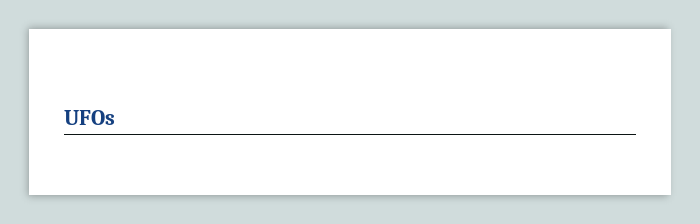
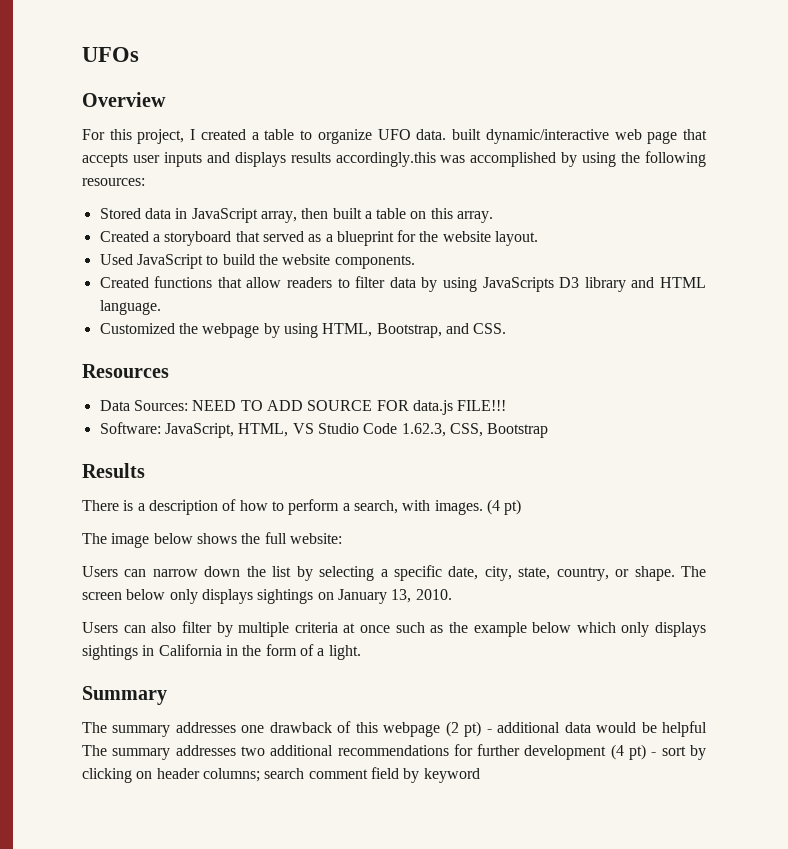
(115, 117) none -> [82,92,166,107] [82,129,708,144] [82,151,706,167] [82,178,145,186] [99,208,494,223] [99,230,539,246] [99,254,415,269] [99,276,707,292] [99,300,161,315] [99,323,507,338] [82,364,169,378] [99,400,507,415] [99,422,549,438] [82,463,145,478] [82,499,522,515] [82,532,342,548] [82,565,706,581] [82,589,452,604] [82,621,706,637] [82,644,361,660] [82,686,167,705] [82,721,708,737] [82,744,706,760] [82,767,480,783] // Overview // For this project, I created a table to organize UFO data. built dynamic/interactive web page that accepts user inputs and displays results accordingly.this was accomplished by using the following resources: // Stored data in JavaScript array, then built a table on this array. // Created a storyboard that served as a blueprint for the website layout. // Used JavaScript to build the website components. // Created functions that allow readers to filter data by using JavaScripts D3 library and HTML language. // Customized the webpage by using HTML, Bootstrap, and CSS. // Resources // Data Sources: NEED TO ADD SOURCE FOR data.js FILE!!! // Software: JavaScript, HTML, VS Studio Code 1.62.3, CSS, Bootstrap // Results // There is a description of how to perform a search, with images. (4 pt) // The image below shows the full website: // Users can narrow down the list by selecting a specific date, city, state, country, or shape. The screen below only displays sightings on January 13, 2010. // Users can also filter by multiple criteria at once such as the example below which only displays sightings in California in the form of a light. // Summary // The summary addresses one drawback of this webpage (2 pt) - additional data would be helpful The summary addresses two additional recommendations for further development (4 pt) - sort by clicking on header columns; search comment field by keyword

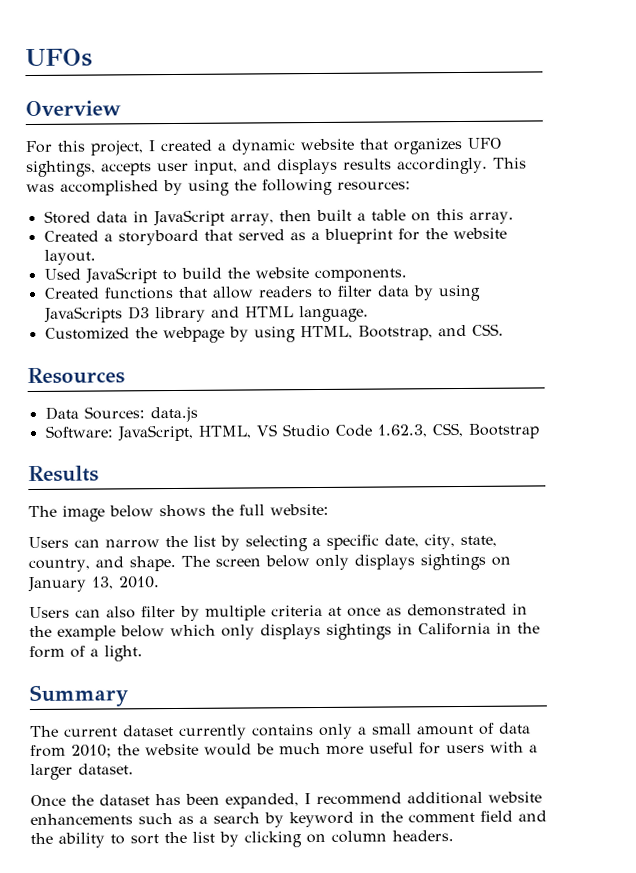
[264,129,708,144] table to organize UFO data. built dynamic/interactive web page that -> [231,137,501,155] [26,160,96,178] dynamic website that organizes UFO sightings,
[163,152,202,167] inputs -> [194,159,238,175] input,
[335,152,436,167] accordingly.this -> [397,157,527,175] accordingly. This
[192,400,409,411] NEED TO ADD SOURCE FOR -> (145, 413) none
[457,400,507,411] FILE!!! -> (198, 414) none
[82,499,522,515] // There is a description of how to perform a search, with images. (4 pt) -> (99, 474) none
[204,566,241,577] down -> (160, 544) none
[615,569,630,577] or -> [94,556,124,568] and
[395,622,444,633] such as -> [386,603,528,617] as demonstrated in
[112,721,708,737] [82,744,706,760] [82,767,480,783] summary addresses one drawback of this webpage (2 pt) - additional data would be helpful The summary addresses two additional recommendations for further development (4 pt) - sort by clicking on header columns; search comment field by keyword -> [64,722,531,740] [30,741,538,758] [30,763,134,781] [30,791,542,809] [30,810,547,828] [30,830,454,848] current dataset currently contains only a small amount of data from 2010; the website would be much more useful for users with a larger dataset. // Once the dataset has been expanded, I recommend additional website enhancements such as a search by keyword in the comment field and the ability to sort the list by clicking on column headers.

